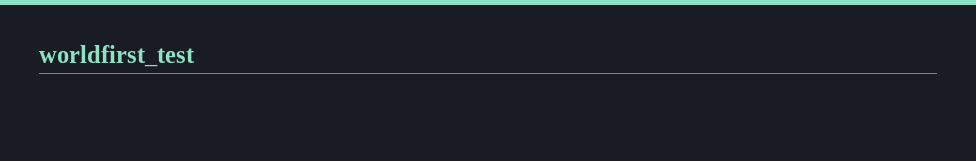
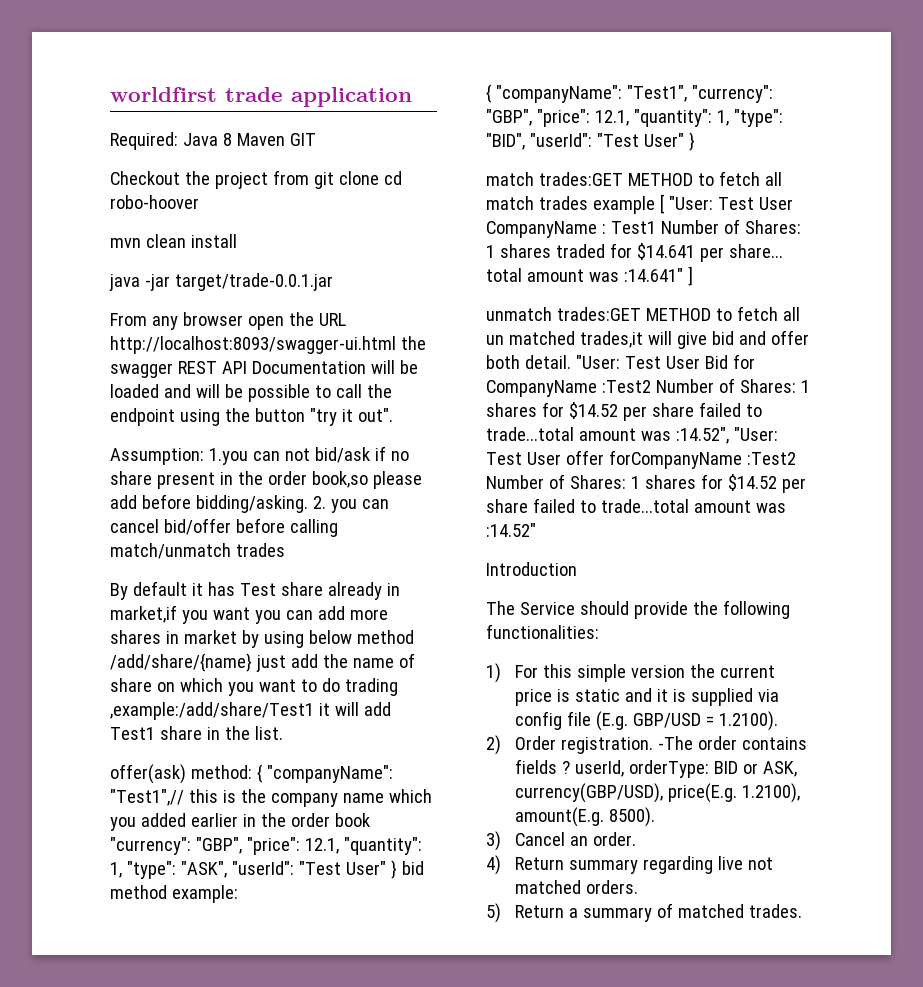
[39,45,195,67] worldfirst_test -> [110,87,412,107] [110,132,316,150] [110,170,402,189] [110,195,199,209] [110,234,237,248] [109,273,333,291] [110,312,346,330] [110,336,426,354] [110,360,418,378] [110,384,392,402] [110,408,393,426] [110,446,409,465] [110,471,422,489] [110,494,389,513] [110,518,338,537] [110,543,285,559] [110,581,400,600] [110,605,388,624] [110,630,414,648] [110,653,415,672] [110,678,398,696] [110,702,391,720] [110,726,283,740] [110,764,393,784] [110,789,432,807] [110,813,370,831] [110,837,422,855] [110,860,424,879] [110,885,238,903] [486,84,773,103] [486,109,783,127] [486,132,695,151] [486,171,782,186] [486,194,793,214] [486,219,801,238] [486,243,783,262] [486,266,693,286] [486,306,800,321] [486,330,809,349] [486,354,755,369] [486,378,810,397] [486,402,762,421] [486,427,778,444] [486,450,796,469] [486,474,806,493] [486,498,786,513] [486,523,536,537] [486,562,577,576] [486,600,790,619] [486,624,599,639] [486,663,776,683] [515,688,780,706] [515,711,779,731] [486,735,808,755] [515,759,798,778] [515,783,801,803] [515,807,656,827] [486,831,637,851] [486,855,774,875] [515,880,639,894] [486,903,803,923] worldfirst trade application // Required: Java 8 Maven GIT // Checkout the project from git clone cd robo-hoover // mvn clean install // java -jar target/trade-0.0.1.jar // From any browser open the URL http://localhost:8093/swagger-ui.html the swagger REST API Documentation will be loaded and will be possible to call the endpoint using the button "try it out". // Assumption: 1.you can not bid/ask if no share present in the order book,so please add before bidding/asking. 2. you can cancel bid/offer before calling match/unmatch trades // By default it has Test share already in market,if you want you can add more shares in market by using below method /add/share/{name} just add the name of share on which you want to do trading ,example:/add/share/Test1 it will add Test1 share in the list. // offer(ask) method: { "companyName": "Test1",// this is the company name which you added earlier in the order book "currency": "GBP", "price": 12.1, "quantity": 1, "type": "ASK", "userId": "Test User" } bid method example: // { "companyName": "Test1", "currency": "GBP", "price": 12.1, "quantity": 1, "type": "BID", "userId": "Test User" } // match trades:GET METHOD to fetch all match trades example [ "User: Test User CompanyName : Test1 Number of Shares: 1 shares traded for $14.641 per share... total amount was :14.641" ] // unmatch trades:GET METHOD to fetch all un matched trades,it will give bid and offer both detail. "User: Test User Bid for CompanyName :Test2 Number of Shares: 1 shares for $14.52 per share failed to trade...total amount was :14.52", "User: Test User offer forCompanyName :Test2 Number of Shares: 1 shares for $14.52 per share failed to trade...total amount was :14.52" // Introduction // The Service should provide the following functionalities: // 1) For this simple version the current price is static and it is supplied via config file (E.g. GBP/USD = 1.2100). // 2) Order registration. -The order contains fields ? userId, orderType: BID or ASK, currency(GBP/USD), price(E.g. 1.2100), amount(E.g. 8500). // 3) Cancel an order. // 4) Return summary regarding live not matched orders. // 5) Return a summary of matched trades.

